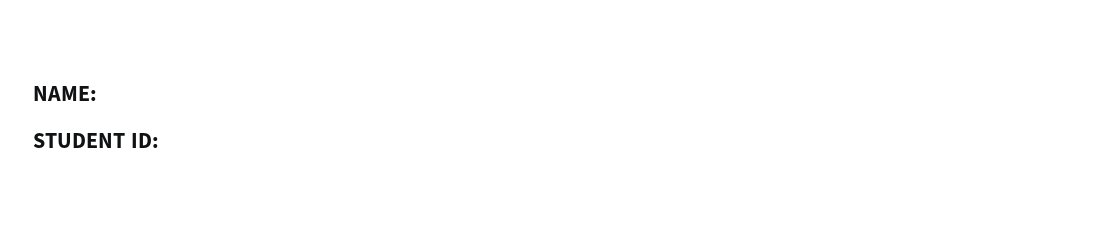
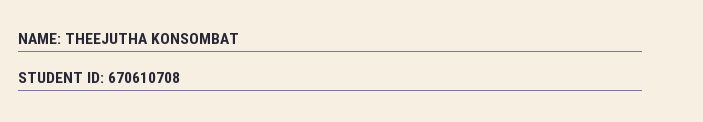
(97, 93) none -> [65,33,240,44] THEEJUTHA KONSOMBAT
(159, 140) none -> [108,72,181,83] 670610708

